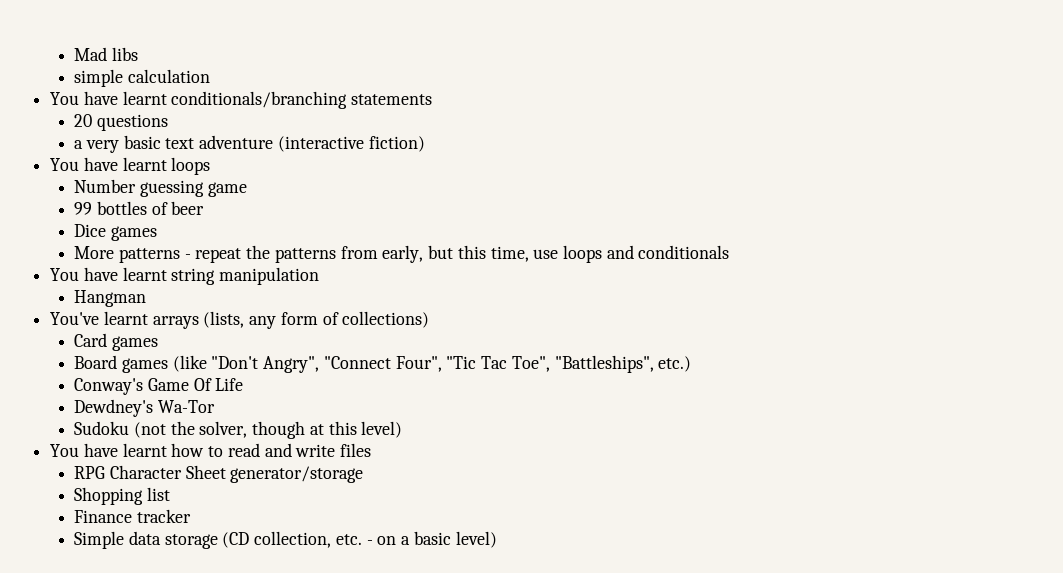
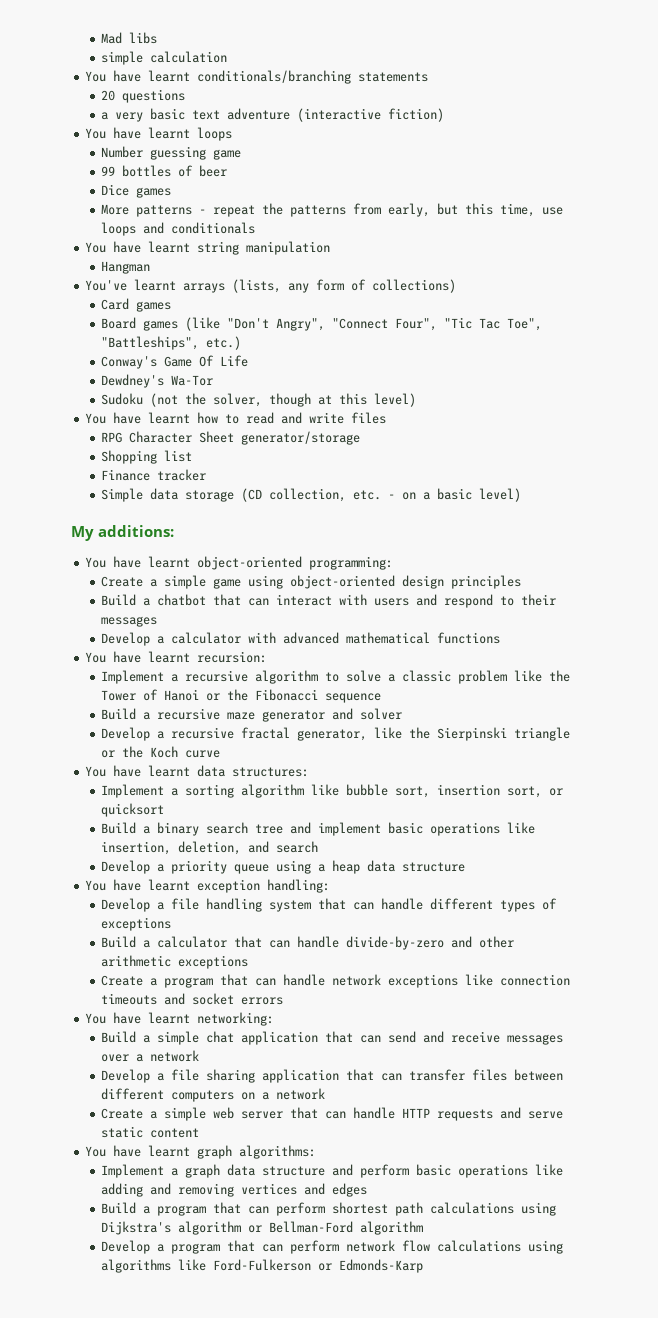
(497, 539) none -> [71,525,174,541] [85,556,394,570] [101,575,522,589] [101,594,557,608] [101,616,158,627] [101,632,501,646] [85,651,268,663] [101,670,571,684] [101,689,382,703] [101,708,403,722] [101,727,571,741] [101,746,221,758] [85,765,310,777] [101,784,564,798] [101,803,165,817] [101,822,536,836] [101,841,319,855] [101,860,466,874] [85,879,331,893] [101,898,558,912] [101,917,172,931] [101,936,515,950] [101,955,249,969] [101,974,571,988] [101,993,284,1005] [85,1012,275,1026] [101,1031,564,1045] [101,1050,200,1062] [101,1069,564,1083] [101,1088,326,1102] [101,1107,564,1121] [101,1126,200,1138] [85,1145,317,1159] [101,1164,564,1178] [101,1183,368,1197] [101,1202,557,1216] [101,1221,424,1235] [101,1240,564,1254] [101,1259,424,1273] // My additions: // You have learnt object-oriented programming: // Create a simple game using object-oriented design principles // Build a chatbot that can interact with users and respond to their messages // Develop a calculator with advanced mathematical functions // You have learnt recursion: // Implement a recursive algorithm to solve a classic problem like the Tower of Hanoi or the Fibonacci sequence // Build a recursive maze generator and solver // Develop a recursive fractal generator, like the Sierpinski triangle or the Koch curve // You have learnt data structures: // Implement a sorting algorithm like bubble sort, insertion sort, or quicksort // Build a binary search tree and implement basic operations like insertion, deletion, and search // Develop a priority queue using a heap data structure // You have learnt exception handling: // Develop a file handling system that can handle different types of exceptions // Build a calculator that can handle divide-by-zero and other arithmetic exceptions // Create a program that can handle network exceptions like connection timeouts and socket errors // You have learnt networking: // Build a simple chat application that can send and receive messages over a network // Develop a file sharing application that can transfer files between different computers on a network // Create a simple web server that can handle HTTP requests and serve static content // You have learnt graph algorithms: // Implement a graph data structure and perform basic operations like adding and removing vertices and edges // Build a program that can perform shortest path calculations using Dijkstra's algorithm or Bellman-Ford algorithm // Develop a program that can perform network flow calculations using algorithms like Ford-Fulkerson or Edmonds-Karp

